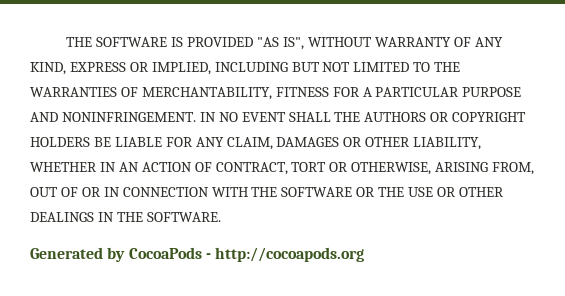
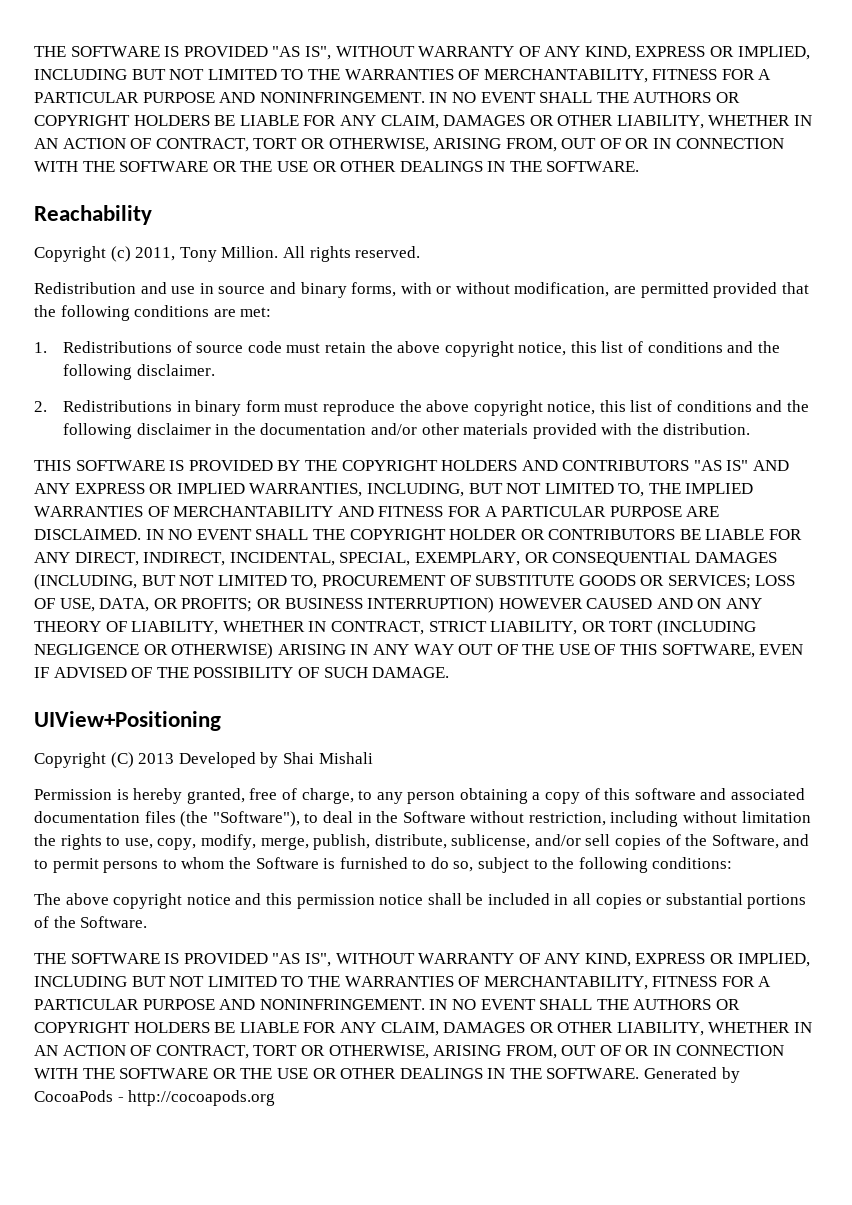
(221, 217) none -> [34,205,152,225] [34,246,421,262] [34,282,809,298] [34,305,272,321] [34,341,780,357] [63,364,215,380] [34,400,809,416] [63,423,751,439] [34,460,790,471] [34,483,754,497] [34,506,720,517] [34,529,803,540] [34,552,777,566] [34,574,796,590] [34,597,763,613] [34,620,756,636] [34,643,804,659] [34,667,450,678] [34,711,221,731] [34,752,373,768] [34,788,806,804] [34,811,811,827] [34,834,810,850] [34,857,733,873] [34,893,807,909] [34,916,148,928] [34,953,810,967] [34,976,772,990] [34,999,740,1010] [34,1022,813,1036] [34,1045,784,1059] [34,1068,640,1079] Reachability // Copyright (c) 2011, Tony Million. All rights reserved. // Redistribution and use in source and binary forms, with or without modification, are permitted provided that the following conditions are met: // 1. Redistributions of source code must retain the above copyright notice, this list of conditions and the following disclaimer. // 2. Redistributions in binary form must reproduce the above copyright notice, this list of conditions and the following disclaimer in the documentation and/or other materials provided with the distribution. // THIS SOFTWARE IS PROVIDED BY THE COPYRIGHT HOLDERS AND CONTRIBUTORS "AS IS" AND ANY EXPRESS OR IMPLIED WARRANTIES, INCLUDING, BUT NOT LIMITED TO, THE IMPLIED WARRANTIES OF MERCHANTABILITY AND FITNESS FOR A PARTICULAR PURPOSE ARE DISCLAIMED. IN NO EVENT SHALL THE COPYRIGHT HOLDER OR CONTRIBUTORS BE LIABLE FOR ANY DIRECT, INDIRECT, INCIDENTAL, SPECIAL, EXEMPLARY, OR CONSEQUENTIAL DAMAGES (INCLUDING, BUT NOT LIMITED TO, PROCUREMENT OF SUBSTITUTE GOODS OR SERVICES; LOSS OF USE, DATA, OR PROFITS; OR BUSINESS INTERRUPTION) HOWEVER CAUSED AND ON ANY THEORY OF LIABILITY, WHETHER IN CONTRACT, STRICT LIABILITY, OR TORT (INCLUDING NEGLIGENCE OR OTHERWISE) ARISING IN ANY WAY OUT OF THE USE OF THIS SOFTWARE, EVEN IF ADVISED OF THE POSSIBILITY OF SUCH DAMAGE. // UIView+Positioning // Copyright (C) 2013 Developed by Shai Mishali // Permission is hereby granted, free of charge, to any person obtaining a copy of this software and associated documentation files (the "Software"), to deal in the Software without restriction, including without limitation the rights to use, copy, modify, merge, publish, distribute, sublicense, and/or sell copies of the Software, and to permit persons to whom the Software is furnished to do so, subject to the following conditions: // The above copyright notice and this permission notice shall be included in all copies or substantial portions of the Software. // THE SOFTWARE IS PROVIDED "AS IS", WITHOUT WARRANTY OF ANY KIND, EXPRESS OR IMPLIED, INCLUDING BUT NOT LIMITED TO THE WARRANTIES OF MERCHANTABILITY, FITNESS FOR A PARTICULAR PURPOSE AND NONINFRINGEMENT. IN NO EVENT SHALL THE AUTHORS OR COPYRIGHT HOLDERS BE LIABLE FOR ANY CLAIM, DAMAGES OR OTHER LIABILITY, WHETHER IN AN ACTION OF CONTRACT, TORT OR OTHERWISE, ARISING FROM, OUT OF OR IN CONNECTION WITH THE SOFTWARE OR THE USE OR OTHER DEALINGS IN THE SOFTWARE.

